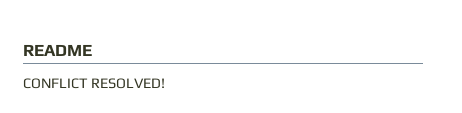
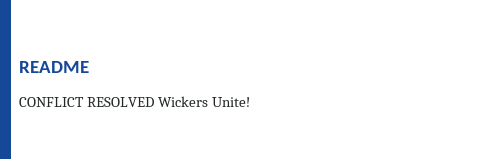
[90,78,165,89] RESOLVED! -> [86,96,250,107] RESOLVED Wickers Unite!

